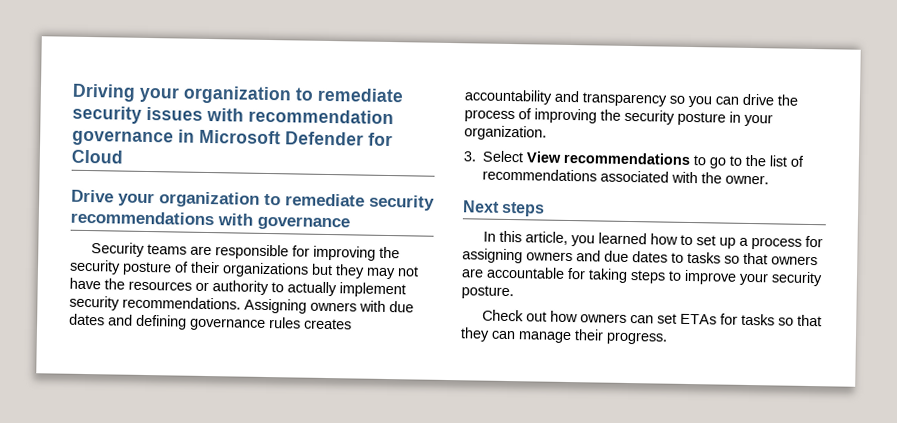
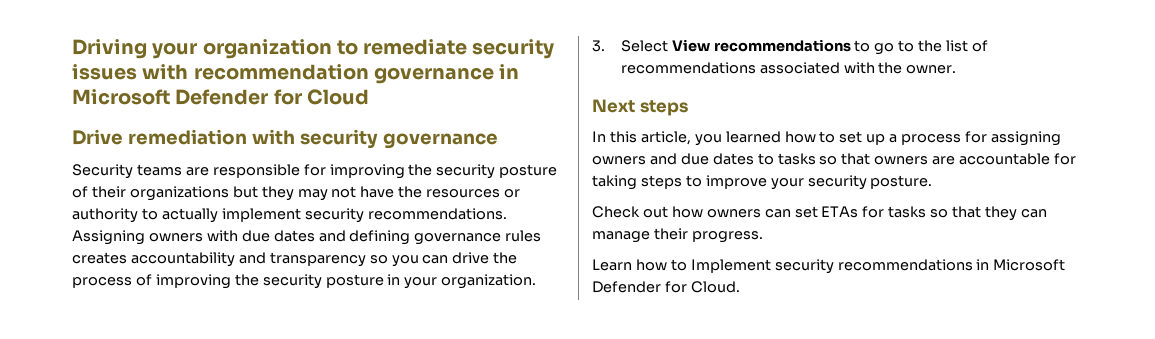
[118,191,435,211] [70,210,253,226] your organization to remediate security recommendations with -> [127,129,378,149] remediation with security
(668, 338) none -> [592,259,1066,274] [592,281,740,293] // Learn how to Implement security recommendations in Microsoft Defender for Cloud.

